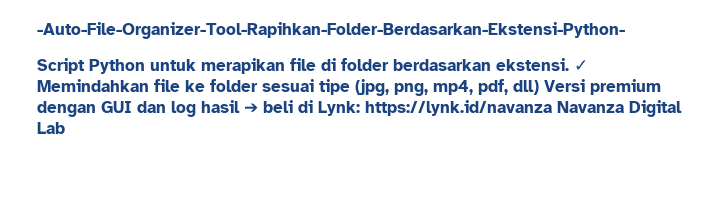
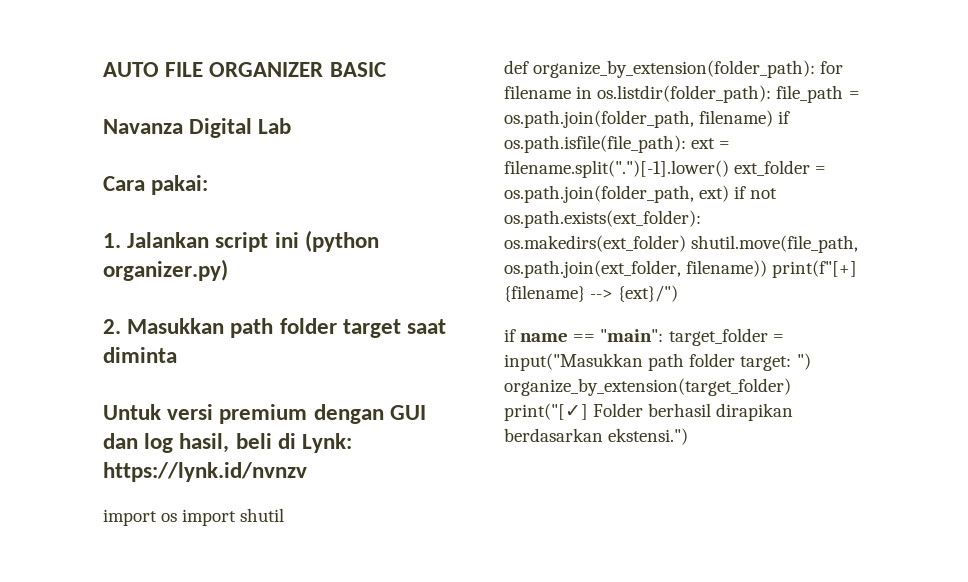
[37,22,625,39] [37,58,588,74] [37,79,585,96] -Auto-File-Organizer-Tool-Rapihkan-Folder-Berdasarkan-Ekstensi-Python- // Script Python untuk merapikan file di folder berdasarkan ekstensi. ✓ Memindahkan file ke folder sesuai tipe (jpg, png, mp4, pdf, dll) Versi -> [103,62,386,77] [103,118,292,138] [103,175,209,195] [103,230,379,252] [103,259,228,281] [103,318,447,338] [103,347,177,363] [103,404,214,420] AUTO FILE ORGANIZER BASIC // Navanza Digital Lab // Cara pakai: // 1. Jalankan script ini (python organizer.py) // 2. Masukkan path folder target saat diminta // Untuk versi
[201,100,258,113] hasil ➔ -> [179,433,230,453] hasil,
[365,100,682,117] [37,122,65,134] https://lynk.id/navanza Navanza Digital Lab -> [103,462,307,482] [103,508,285,526] [504,60,844,78] [504,85,860,103] [504,110,791,128] [504,135,731,153] [504,160,827,178] [504,185,778,203] [504,210,701,228] [504,235,859,253] [504,260,858,278] [504,285,679,302] [504,328,784,346] [504,353,811,371] [504,378,791,396] [504,403,794,421] [504,428,689,445] https://lynk.id/nvnzv // import os import shutil // def organize_by_extension(folder_path): for filename in os.listdir(folder_path): file_path = os.path.join(folder_path, filename) if os.path.isfile(file_path): ext = filename.split(".")[-1].lower() ext_folder = os.path.join(folder_path, ext) if not os.path.exists(ext_folder): os.makedirs(ext_folder) shutil.move(file_path, os.path.join(ext_folder, filename)) print(f"[+] {filename} --> {ext}/") // if name == "main": target_folder = input("Masukkan path folder target: ") organize_by_extension(target_folder) print("[✓] Folder berhasil dirapikan berdasarkan ekstensi.")

